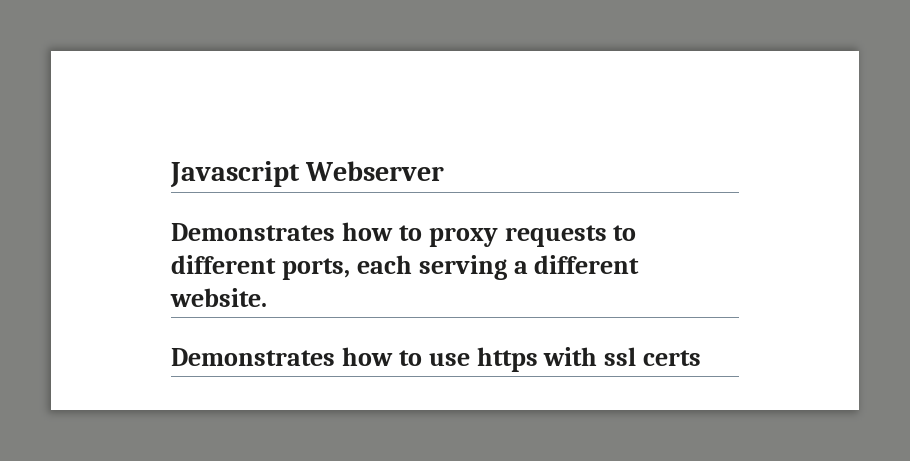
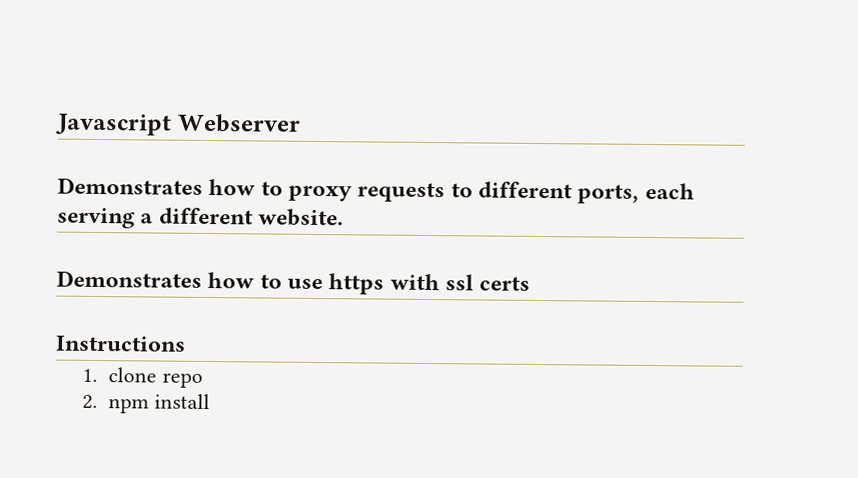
(702, 358) none -> [55,335,186,352] [81,367,204,388] [81,393,211,414] // Instructions // 1. clone repo // 2. npm install

